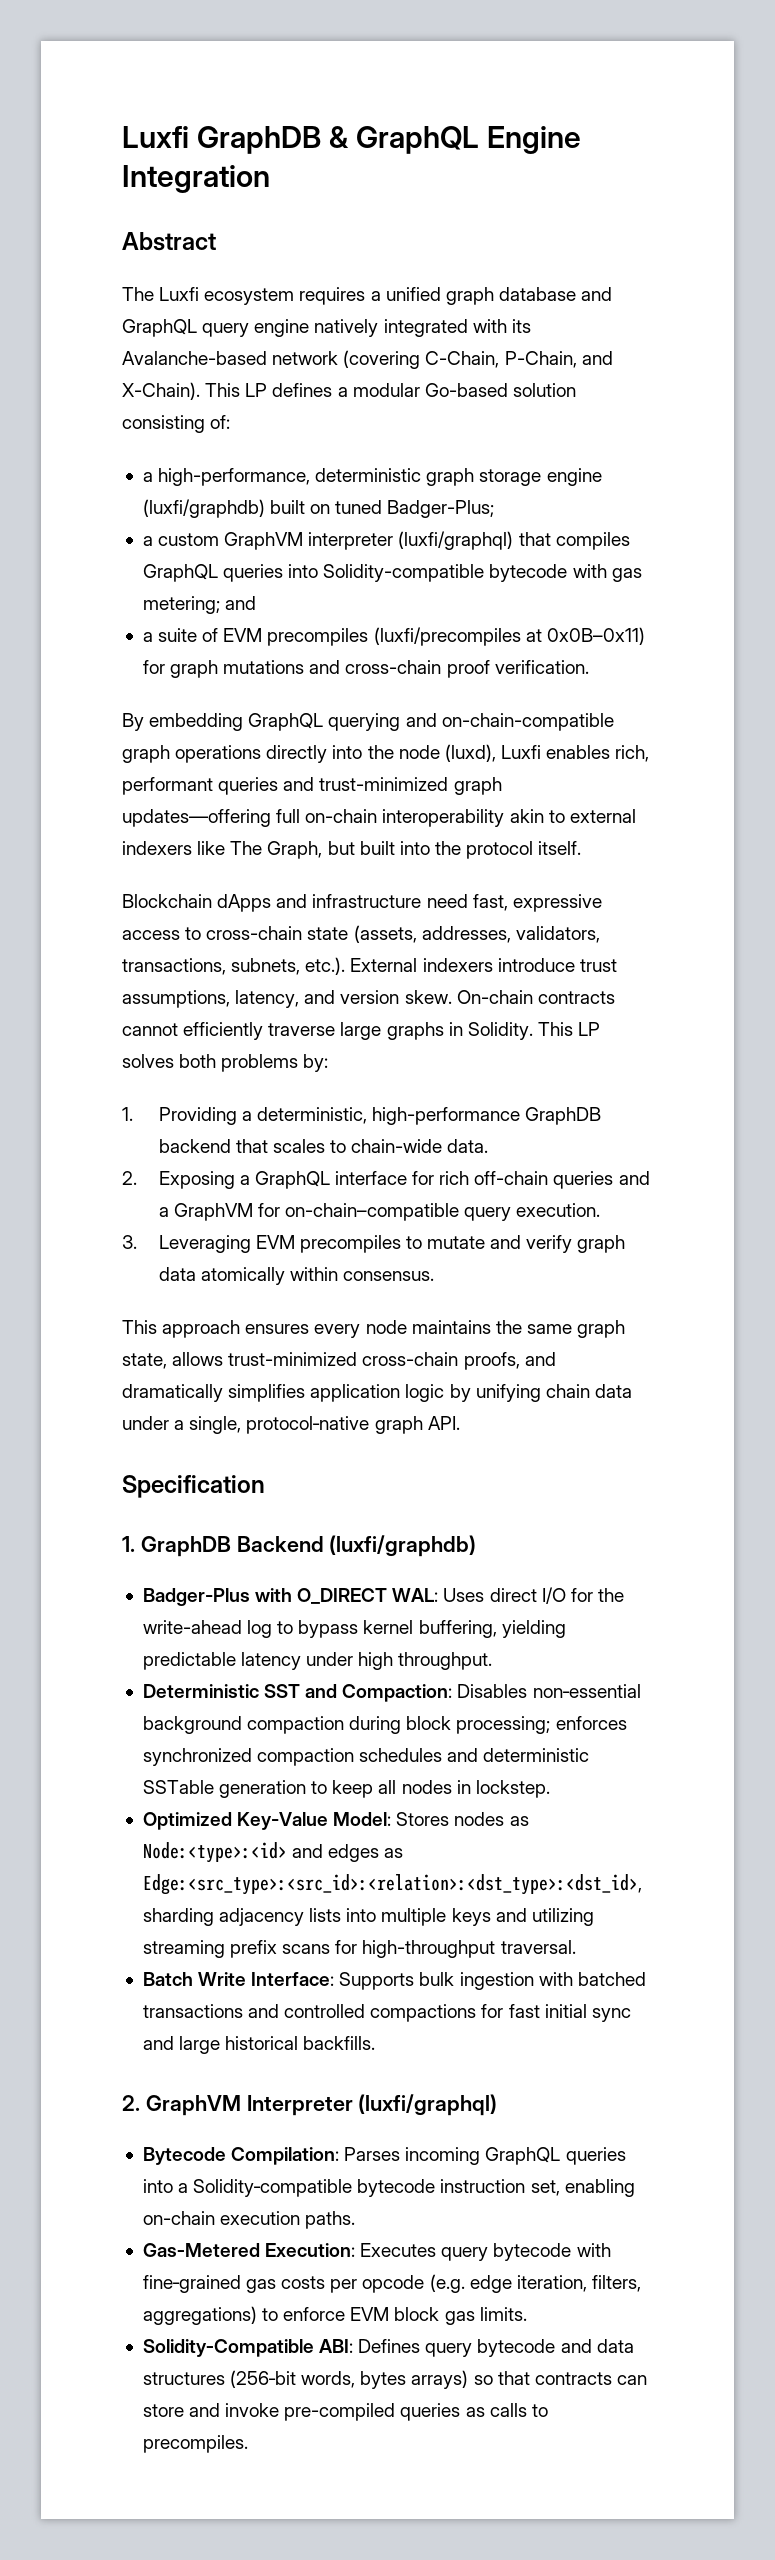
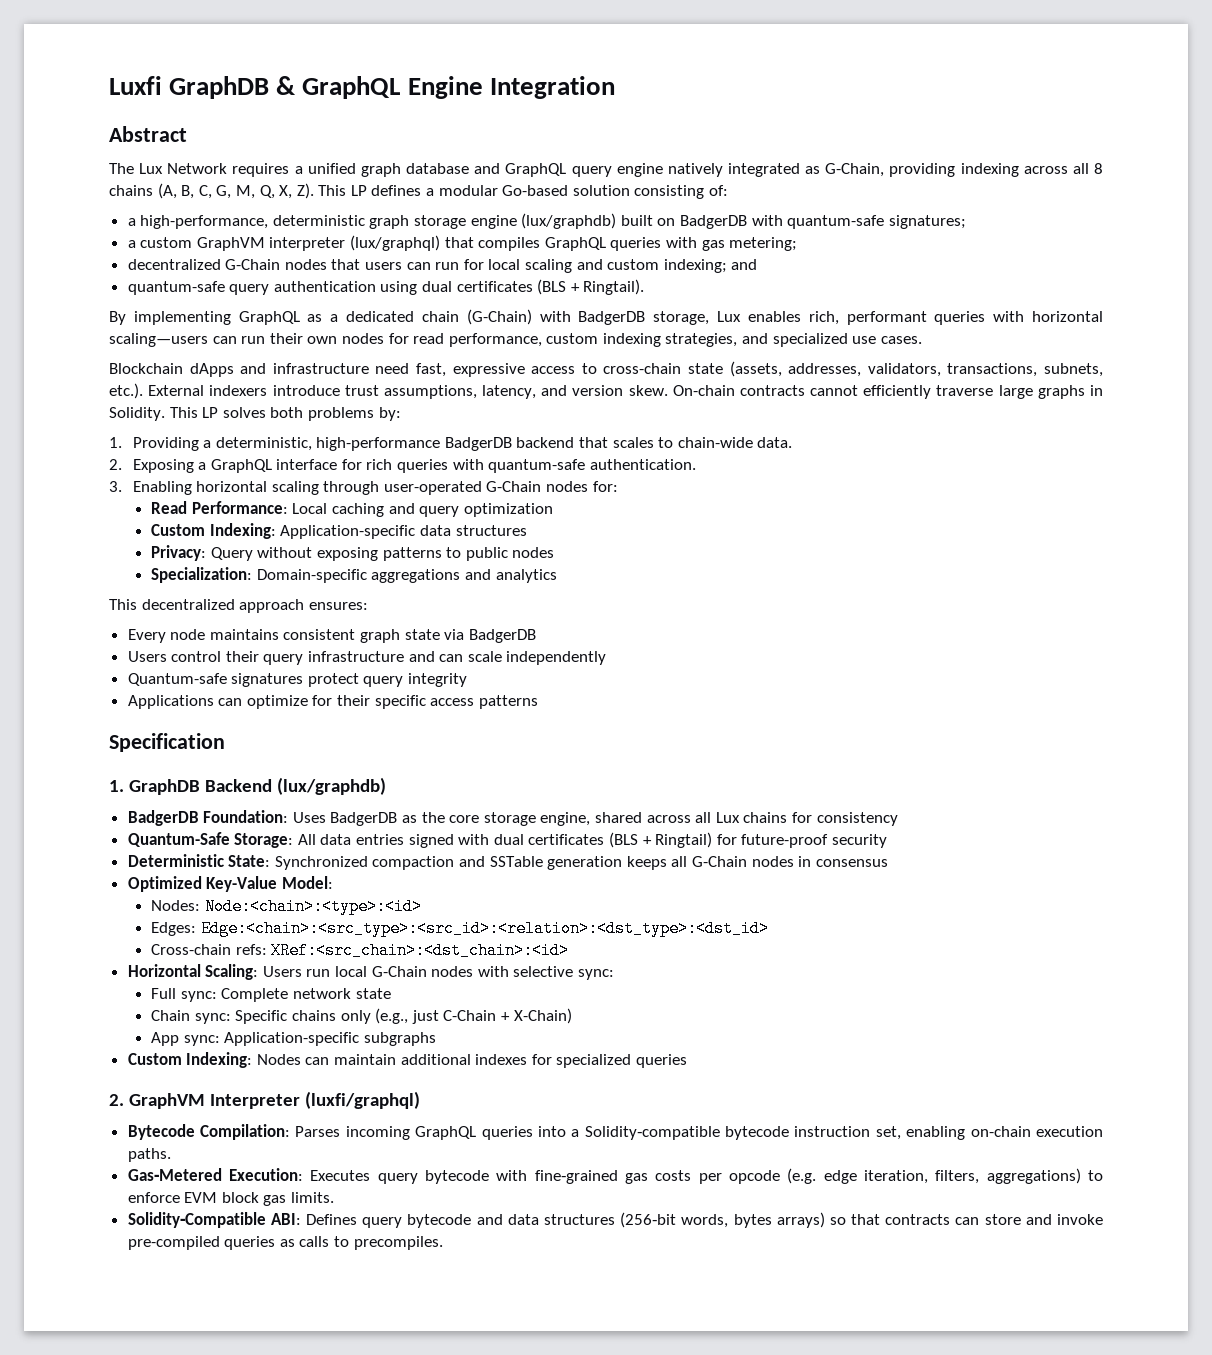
[159,287,295,305] Luxfi ecosystem -> [139,163,228,174] Lux Network
[472,319,531,333] [122,350,613,369] [122,382,200,400] with its Avalanche-based network (covering C-Chain, P-Chain, and X-Chain). -> [805,163,1103,177] [109,183,314,199] as G-Chain, providing indexing across all 8 chains (A, B, C, G, M, Q, X, Z).
[142,499,265,518] (luxfi/graphdb) -> [521,213,617,229] (lux/graphdb)
[335,500,495,518] tuned Badger-Plus; -> [680,215,966,229] BadgerDB with quantum-safe signatures;
[398,531,514,550] (luxfi/graphql) -> [350,235,441,251] (lux/graphql)
[288,564,568,582] into Solidity-compatible bytecode -> (662, 244) none
[225,596,257,610] [142,627,645,646] [142,660,589,678] [122,713,614,731] [122,744,650,763] [122,777,502,795] [122,809,636,827] [122,841,582,859] and // a suite of EVM precompiles (luxfi/precompiles at 0x0B–0x11) for graph mutations and cross-chain proof verification. // By embedding GraphQL querying and on-chain-compatible graph operations directly into the node (luxd), Luxfi enables rich, performant queries and trust-minimized graph updates—offering full on-chain interoperability akin to external indexers like The Graph, but built into the protocol itself. -> [127,259,758,273] [127,279,645,295] [109,309,1104,325] [109,333,922,347] // decentralized G-Chain nodes that users can run for local scaling and custom indexing; and // quantum-safe query authentication using dual certificates (BLS + Ringtail). // By implementing GraphQL as a dedicated chain (G-Chain) with BadgerDB storage, Lux enables rich, performant queries with horizontal scaling—users can run their own nodes for read performance, custom indexing strategies, and specialized use cases.
[525,1107,602,1125] GraphDB -> [444,437,512,451] BadgerDB
[474,1171,650,1189] [158,1203,601,1221] [122,1235,626,1253] [158,1267,434,1285] [122,1320,626,1338] [122,1352,556,1370] [122,1384,632,1402] [122,1416,460,1434] [122,1475,265,1498] [122,1535,477,1557] [142,1587,624,1606] [142,1620,566,1638] [142,1652,493,1670] [142,1684,641,1702] [142,1716,627,1734] [142,1748,590,1766] [142,1780,397,1798] off-chain queries and a GraphVM for on-chain–compatible query execution. // 3. Leveraging EVM precompiles to mutate and verify graph data atomically within consensus. // This approach ensures every node maintains the same graph state, allows trust-minimized cross-chain proofs, and dramatically simplifies application logic by unifying chain data under a single, protocol‑native graph API. // Specification // 1. GraphDB Backend (luxfi/graphdb) // Badger-Plus with O_DIRECT WAL: Uses direct I/O for the write-ahead log to bypass kernel buffering, yielding predictable latency under high throughput. // Deterministic SST and Compaction: Disables non‑essential background compaction during block processing; enforces synchronized compaction schedules and deterministic SSTable generation to keep all -> [397,459,696,473] [109,481,618,495] [151,501,553,517] [151,523,527,539] [151,545,555,561] [151,567,557,583] [109,599,368,613] [127,629,536,643] [127,651,607,665] [127,673,468,687] [127,695,538,709] [109,733,225,752] [109,777,387,795] [127,810,898,826] [127,832,887,848] [127,854,748,870] queries with quantum-safe authentication. // 3. Enabling horizontal scaling through user-operated G-Chain nodes for: // Read Performance: Local caching and query optimization // Custom Indexing: Application-specific data structures // Privacy: Query without exposing patterns to public nodes // Specialization: Domain-specific aggregations and analytics // This decentralized approach ensures: // Every node maintains consistent graph state via BadgerDB // Users control their query infrastructure and can scale independently // Quantum-safe signatures protect query integrity // Applications can optimize for their specific access patterns // Specification // 1. GraphDB Backend (lux/graphdb) // BadgerDB Foundation: Uses BadgerDB as the core storage engine, shared across all Lux chains for consistency // Quantum-Safe Storage: All data entries signed with dual certificates (BLS + Ringtail) for future-proof security // Deterministic State: Synchronized compaction and SSTable generation keeps all G-Chain
[475,1780,550,1798] lockstep. -> [815,859,888,867] consensus
[396,1812,529,1826] [142,1842,404,1863] [142,1874,642,1895] [142,1908,594,1926] [142,1940,576,1958] [142,1972,646,1990] [142,2004,631,2022] [142,2036,376,2054] Stores nodes as Node:<type>:<id> and edges as Edge:<src_type>:<src_id>:<relation>:<dst_type>:<dst_id>, sharding adjacency lists into multiple keys and utilizing streaming prefix scans for high-throughput traversal. // Batch Write Interface: Supports bulk ingestion with batched transactions and controlled compactions for fast initial sync and large historical backfills. -> [151,898,422,915] [151,920,769,937] [151,942,570,959] [127,964,615,980] [151,988,391,1002] [151,1008,572,1024] [151,1032,436,1046] [127,1052,688,1068] // Nodes: Node:<chain>:<type>:<id> // Edges: Edge:<chain>:<src_type>:<src_id>:<relation>:<dst_type>:<dst_id> // Cross-chain refs: XRef:<src_chain>:<dst_chain>:<id> // Horizontal Scaling: Users run local G-Chain nodes with selective sync: // Full sync: Complete network state // Chain sync: Specific chains only (e.g., just C-Chain + X-Chain) // App sync: Application-specific subgraphs // Custom Indexing: Nodes can maintain additional indexes for specialized queries

